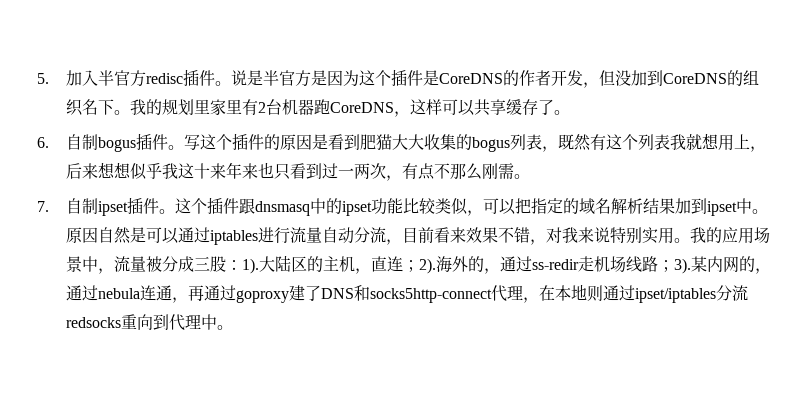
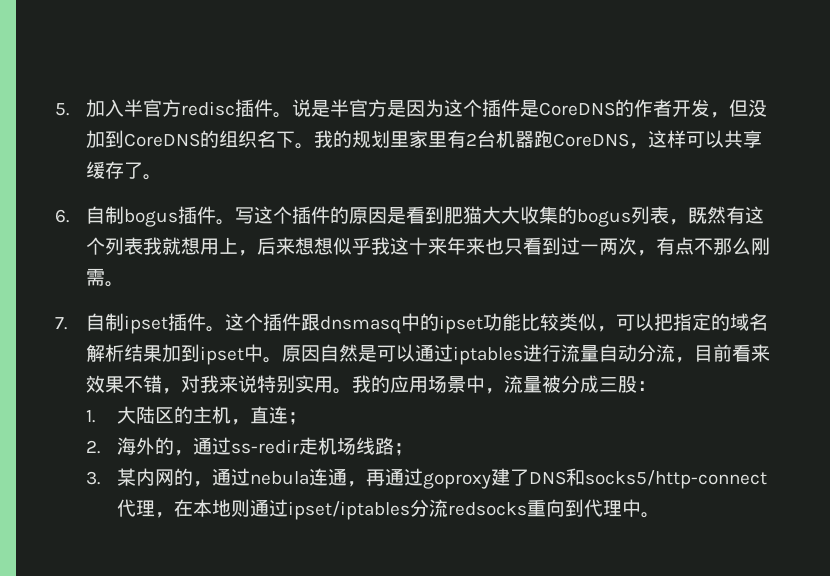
[241,258,259,274] 1). -> [85,410,95,423] // 1.
[418,258,436,274] 2). -> [85,440,100,454] // 2.
[673,258,691,274] 3). -> [85,471,100,485] // 3.
[369,288,492,303] socks5http-connect -> [584,470,767,489] socks5/http-connect

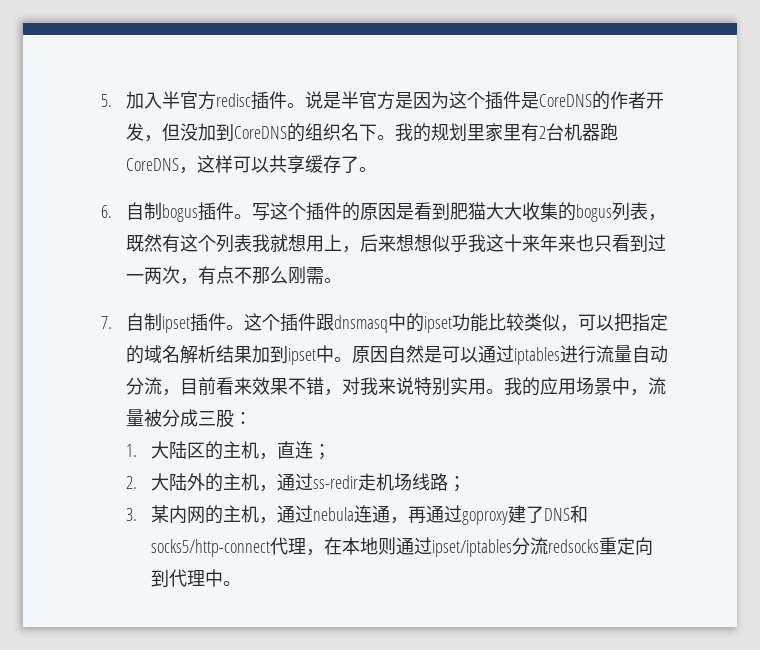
[116,437,174,455] 海外的 -> [150,473,259,492] 大陆外的主机
(193, 477) none -> [222,505,259,523] 主机
(546, 508) none -> [616,537,635,555] 定

